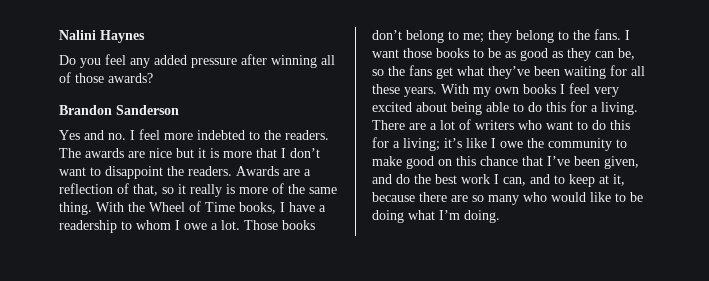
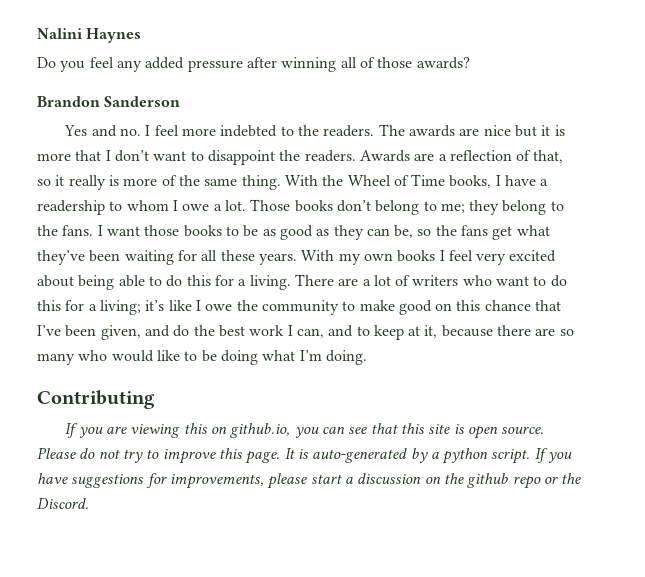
(500, 216) none -> [37,390,155,409] [65,423,545,439] [37,447,573,464] [37,473,582,489] [37,498,89,509] // Contributing // If you are viewing this on github.io, you can see that this site is open source. Please do not try to improve this page. It is auto-generated by a python script. If you have suggestions for improvements, please start a discussion on the github repo or the Discord.

